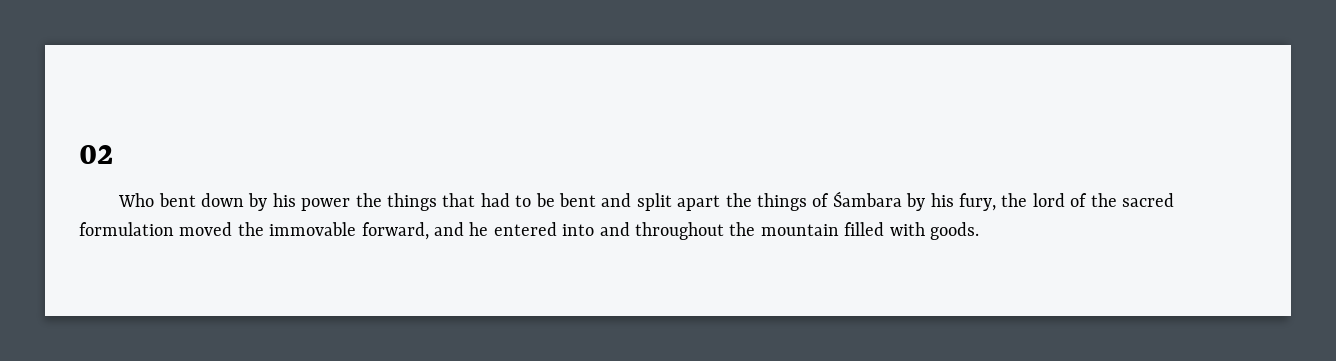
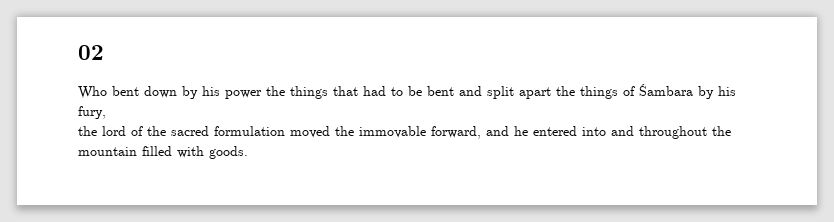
(997, 202) none -> (106, 112) //

